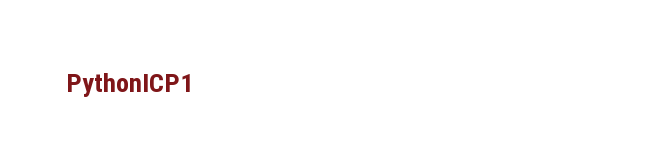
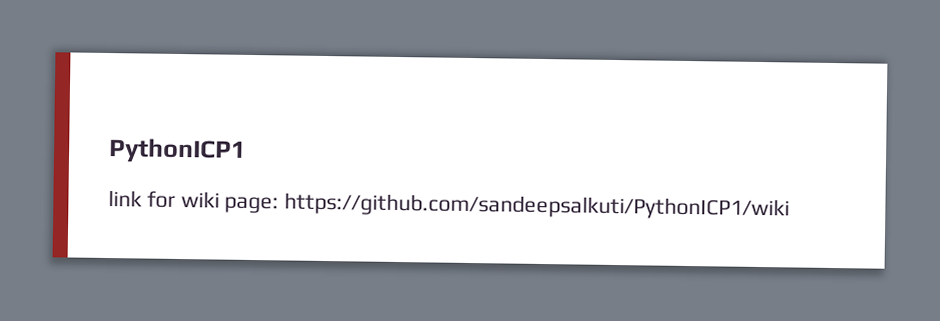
(193, 85) none -> [108,190,791,221] // link for wiki page: https://github.com/sandeepsalkuti/PythonICP1/wiki

